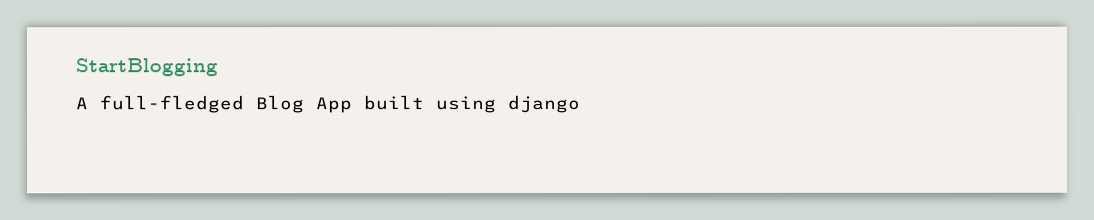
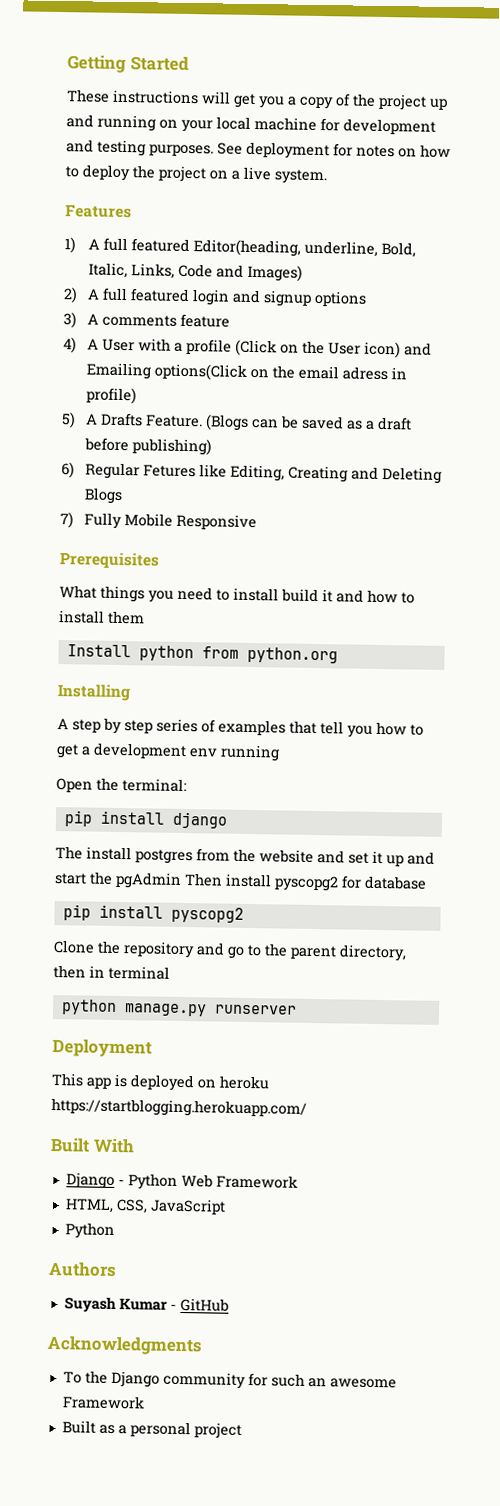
[75,58,218,77] [75,94,581,114] StartBlogging // A full-fledged Blog App built using django -> [67,55,189,74] [66,89,448,111] [66,114,436,135] [66,139,451,160] [65,164,327,185] [65,204,132,219] [64,237,416,258] [87,262,303,282] [63,287,367,307] [63,312,230,329] [63,337,432,359] [85,362,407,381] [85,387,137,405] [61,412,412,431] [83,437,212,456] [61,462,442,484] [83,487,123,505] [60,512,257,531] [59,552,160,570] [59,585,415,604] [58,610,145,625] [66,644,338,664] [57,684,131,702] [57,717,424,738] [56,742,280,762] [56,777,187,793] [63,810,228,829] [55,846,435,867] [54,871,427,892] [62,904,244,923] [53,940,407,962] [53,965,170,980] [60,999,297,1017] [52,1039,152,1058] [51,1072,270,1092] [51,1097,307,1118] [50,1137,135,1154] [65,1172,298,1190] [64,1198,226,1215] [64,1222,115,1239] [48,1261,117,1278] [63,1296,229,1313] [47,1335,203,1356] [62,1370,397,1390] [61,1395,145,1410] [61,1420,242,1439] Getting Started // These instructions will get you a copy of the project up and running on your local machine for development and testing purposes. See deployment for notes on how to deploy the project on a live system. // Features // 1) A full featured Editor(heading, underline, Bold, Italic, Links, Code and Images) // 2) A full featured login and signup options // 3) A comments feature // 4) A User with a profile (Click on the User icon) and Emailing options(Click on the email adress in profile) // 5) A Drafts Feature. (Blogs can be saved as a draft before publishing) // 6) Regular Fetures like Editing, Creating and Deleting Blogs // 7) Fully Mobile Responsive // Prerequisites // What things you need to install build it and how to install them // Install python from python.org // Installing // A step by step series of examples that tell you how to get a development env running // Open the terminal: // pip install django // The install postgres from the website and set it up and start the pgAdmin Then install pyscopg2 for database // pip install pyscopg2 // Clone the repository and go to the parent directory, then in terminal // python manage.py runserver // Deployment // This app is deployed on heroku https://startblogging.herokuapp.com/ // Built With // Django - Python Web Framework // HTML, CSS, JavaScript // Python // Authors // Suyash Kumar - GitHub // Acknowledgments // To the Django community for such an awesome Framework // Built as a personal project

